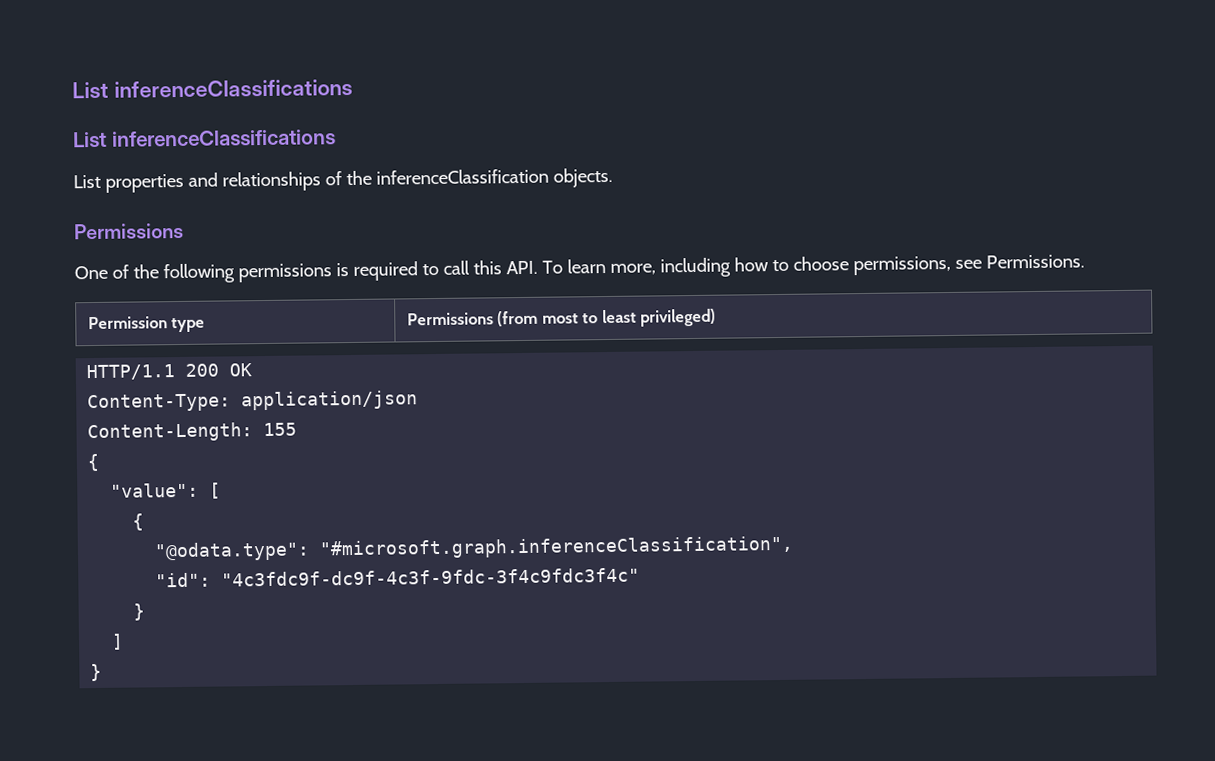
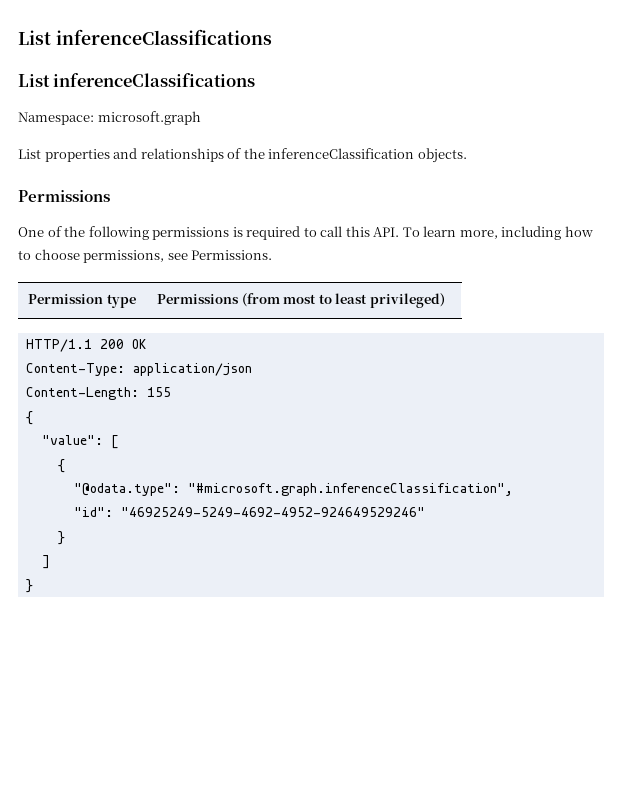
(336, 138) none -> [18,111,201,125] // Namespace: microsoft.graph
[221,567,641,587] "4c3fdc9f-dc9f-4c3f-9fdc-3f4c9fdc3f4c" -> [120,507,425,517] "46925249-5249-4692-4952-924649529246"

